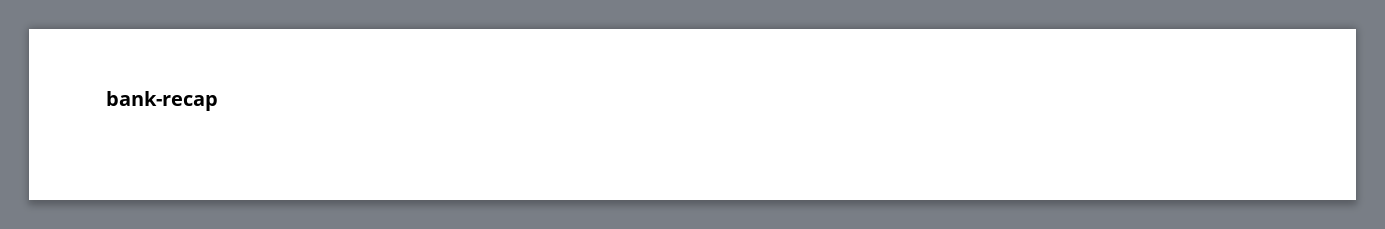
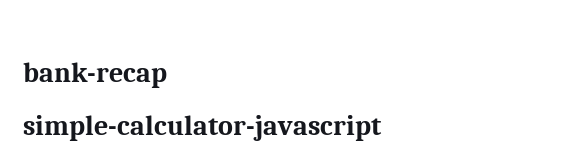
(218, 101) none -> [23,115,382,141] // simple-calculator-javascript

